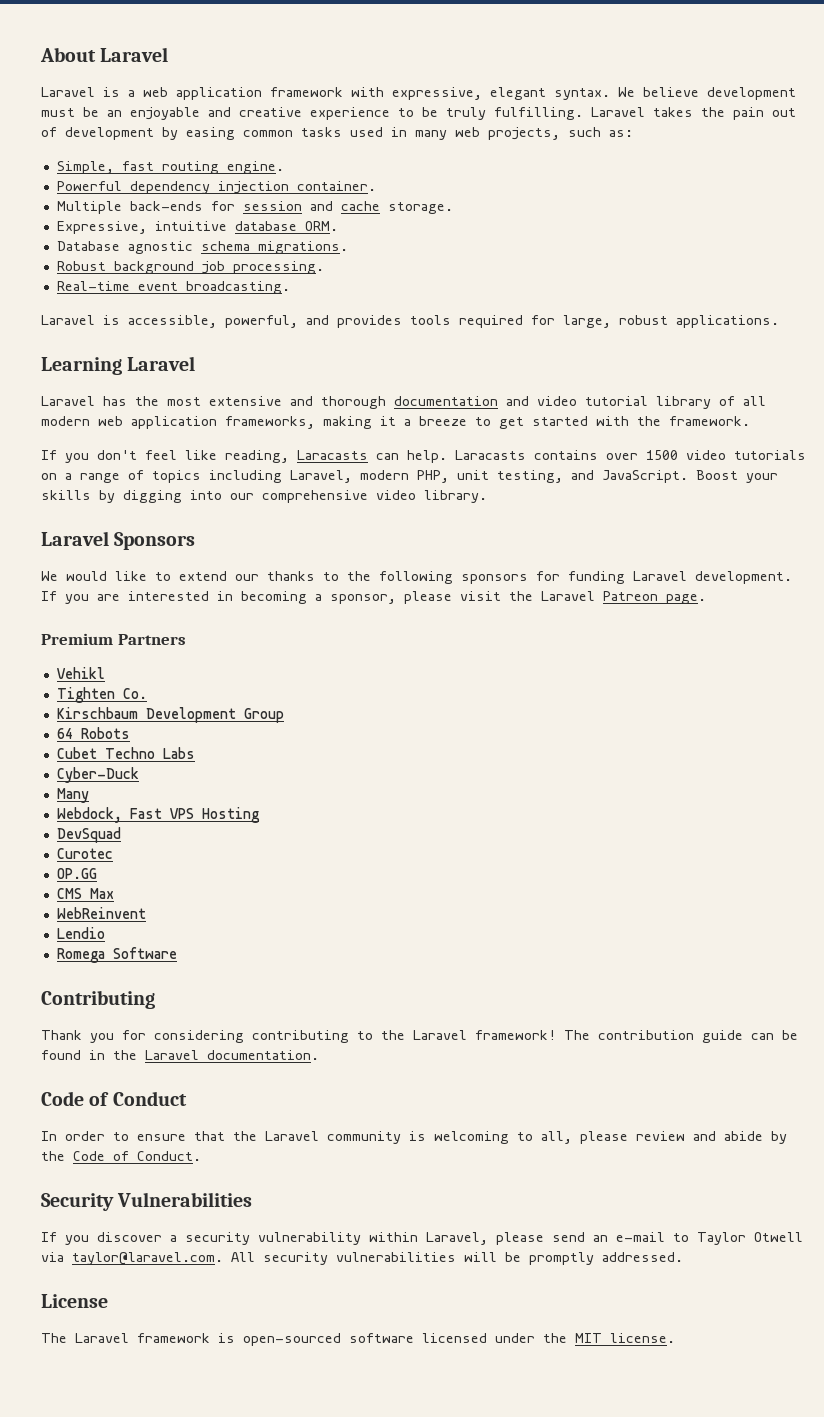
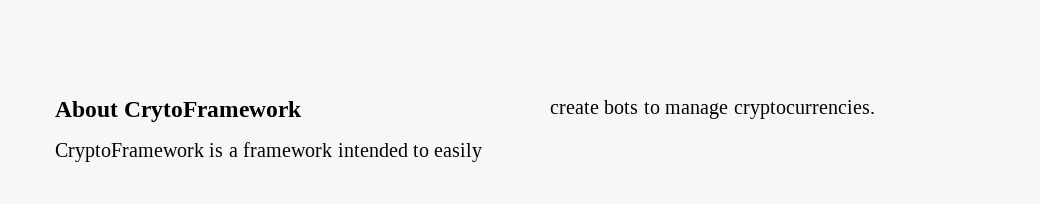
[100,47,169,62] [41,87,796,100] [41,107,796,120] [41,127,633,140] [56,161,284,174] [56,181,376,194] [56,201,453,214] [56,221,338,234] [56,241,348,254] [56,261,324,274] [56,281,290,294] [41,315,779,328] [41,356,196,375] [41,396,766,409] [41,416,750,429] [41,450,806,463] [41,470,778,483] [41,490,487,503] [41,531,196,550] [41,571,792,584] [41,591,706,604] [41,633,186,645] [56,667,105,679] [56,687,147,703] [56,707,284,723] [56,727,130,739] [56,747,195,759] [56,767,139,783] [56,788,89,803] [56,807,260,823] [56,827,121,843] [56,848,113,859] [56,868,97,879] [56,888,114,899] [56,907,146,919] [56,927,105,939] [56,947,177,963] [41,990,155,1009] [41,1030,798,1043] [41,1050,319,1060] [41,1091,187,1106] [41,1131,787,1144] [41,1151,201,1161] [41,1192,253,1211] [41,1232,803,1245] [41,1252,683,1265] [41,1294,108,1308] [41,1333,675,1346] Laravel // Laravel is a web application framework with expressive, elegant syntax. We believe development must be an enjoyable and creative experience to be truly fulfilling. Laravel takes the pain out of development by easing common tasks used in many web projects, such as: // Simple, fast routing engine. // Powerful dependency injection container. // Multiple back-ends for session and cache storage. // Expressive, intuitive database ORM. // Database agnostic schema migrations. // Robust background job processing. // Real-time event broadcasting. // Laravel is accessible, powerful, and provides tools required for large, robust applications. // Learning Laravel // Laravel has the most extensive and thorough documentation and video tutorial library of all modern web application frameworks, making it a breeze to get started with the framework. // If you don't feel like reading, Laracasts can help. Laracasts contains over 1500 video tutorials on a range of topics including Laravel, modern PHP, unit testing, and JavaScript. Boost your skills by digging into our comprehensive video library. // Laravel Sponsors // We would like to extend our thanks to the following sponsors for funding Laravel development. If you are interested in becoming a sponsor, please visit the Laravel Patreon page. // Premium Partners // Vehikl // Tighten Co. // Kirschbaum Development Group // 64 Robots // Cubet Techno Labs // Cyber-Duck // Many // Webdock, Fast VPS Hosting // DevSquad // Curotec // OP.GG // CMS Max // WebReinvent // Lendio // Romega Software // Contributing // Thank you for considering contributing to the Laravel framework! The contribution guide can be found in the Laravel documentation. // Code of Conduct // In order to ensure that the Laravel community is welcoming to all, please review and abide by the Code of Conduct. // Security Vulnerabilities // If you discover a security vulnerability within Laravel, please send an e-mail to Taylor Otwell via taylor@laravel.com. All security vulnerabilities will be promptly addressed. // License // The Laravel framework is open-sourced software licensed under the MIT license. -> [124,101,303,122] [55,142,483,162] [550,100,875,119] CrytoFramework // CryptoFramework is a framework intended to easily create bots to manage cryptocurrencies.

